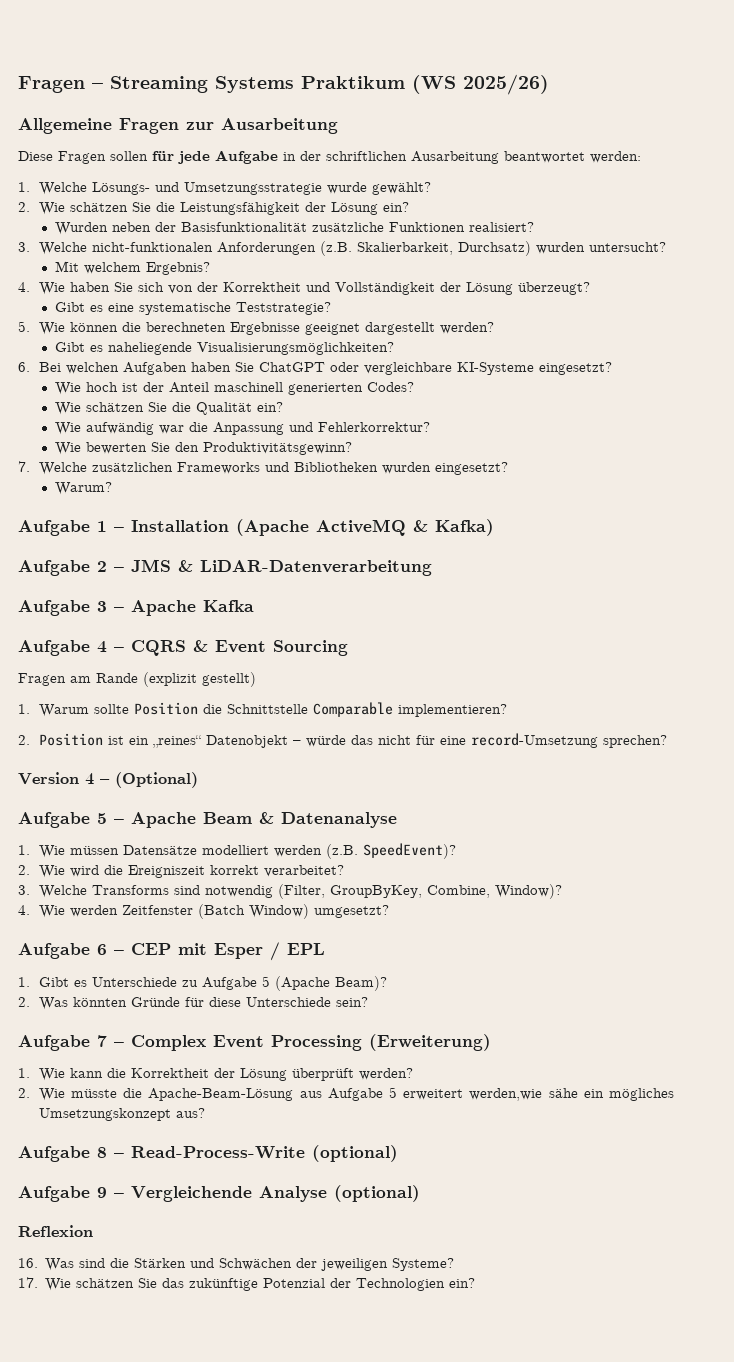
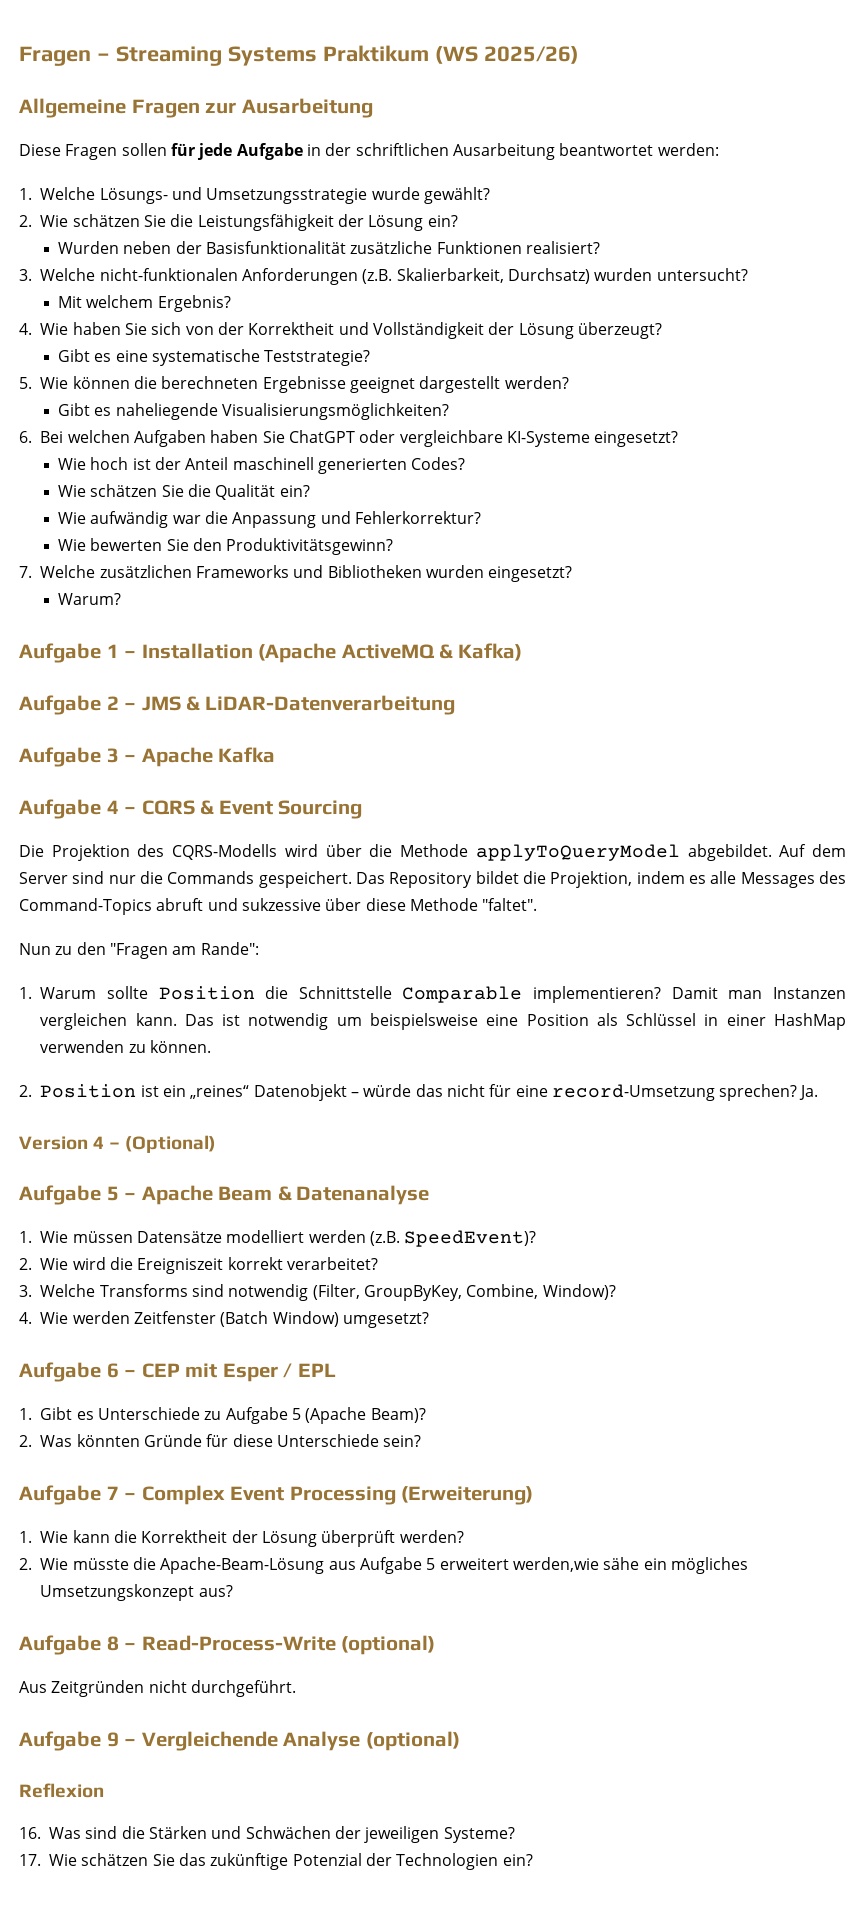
[18,672,256,687] Fragen am Rande (explizit gestellt) -> [19,844,847,861] [19,871,847,888] [19,898,538,915] [19,942,259,959] Die Projektion des CQRS-Modells wird über die Methode applyToQueryModel abgebildet. Auf dem Server sind nur die Commands gespeichert. Das Repository bildet die Projektion, indem es alle Messages des Command-Topics abruft und sukzessive über diese Methode "faltet". // Nun zu den "Fragen am Rande":
(507, 710) none -> [671,987,846,999] [40,1013,846,1030] [40,1040,211,1053] Damit man Instanzen vergleichen kann. Das ist notwendig um beispielsweise eine Position als Schlüssel in einer HashMap verwenden zu können.
(667, 741) none -> [799,1085,819,1100] Ja.
(398, 1153) none -> [19,1680,296,1697] // Aus Zeitgründen nicht durchgeführt.

